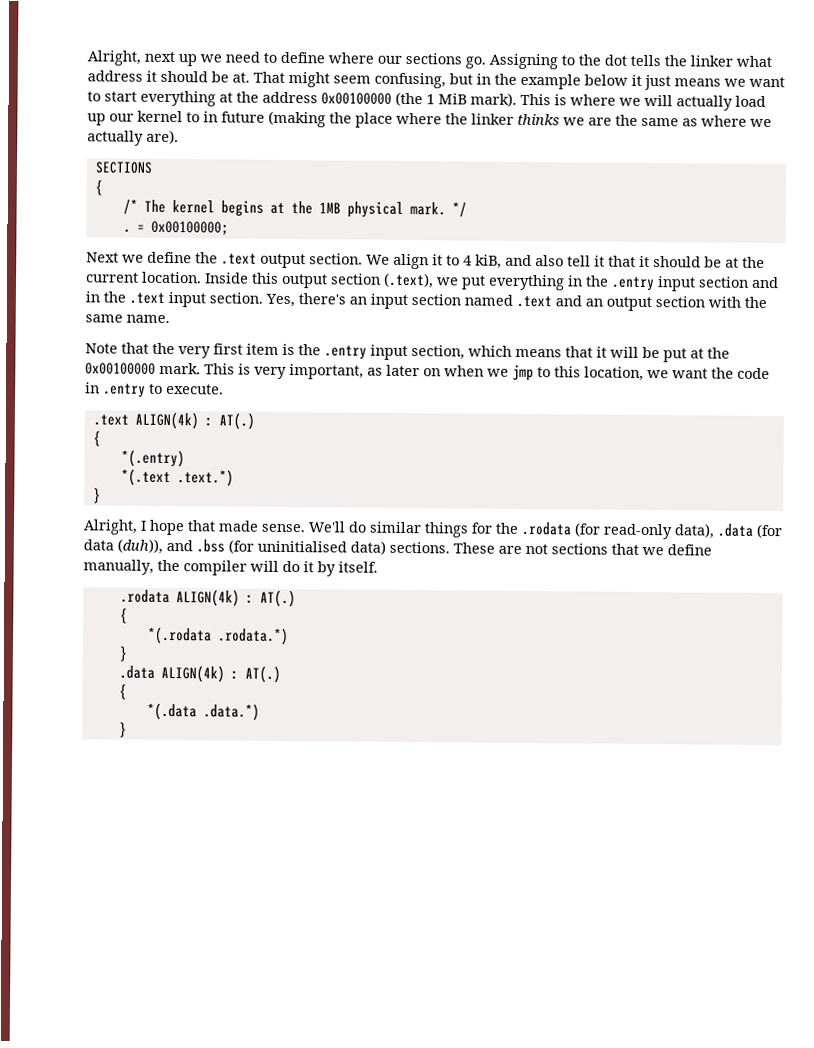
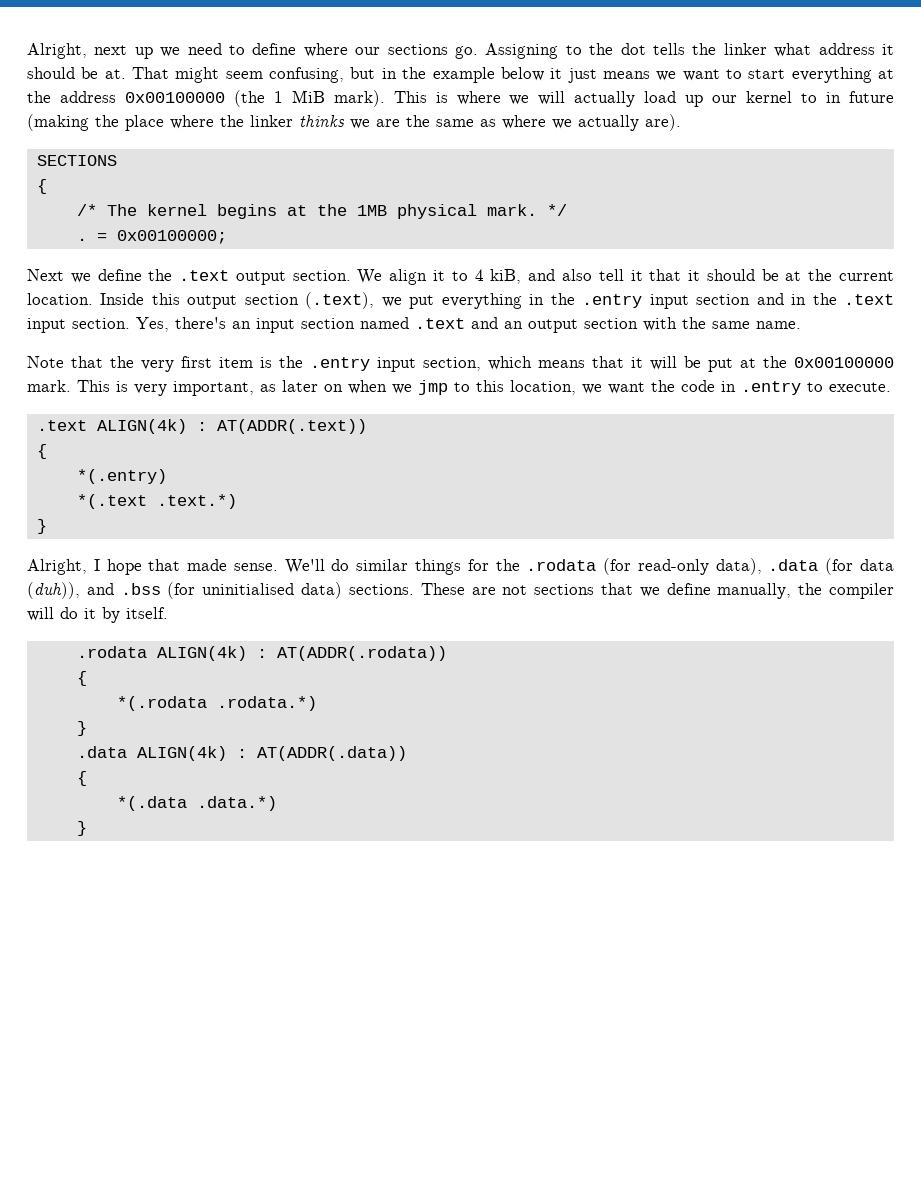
[218,412,255,430] AT(.) -> [216,419,367,434] AT(ADDR(.text))
[259,589,296,608] AT(.) -> [276,646,447,661] AT(ADDR(.rodata))
[244,665,281,683] AT(.) -> [256,746,407,761] AT(ADDR(.data))

